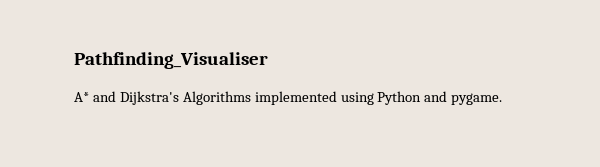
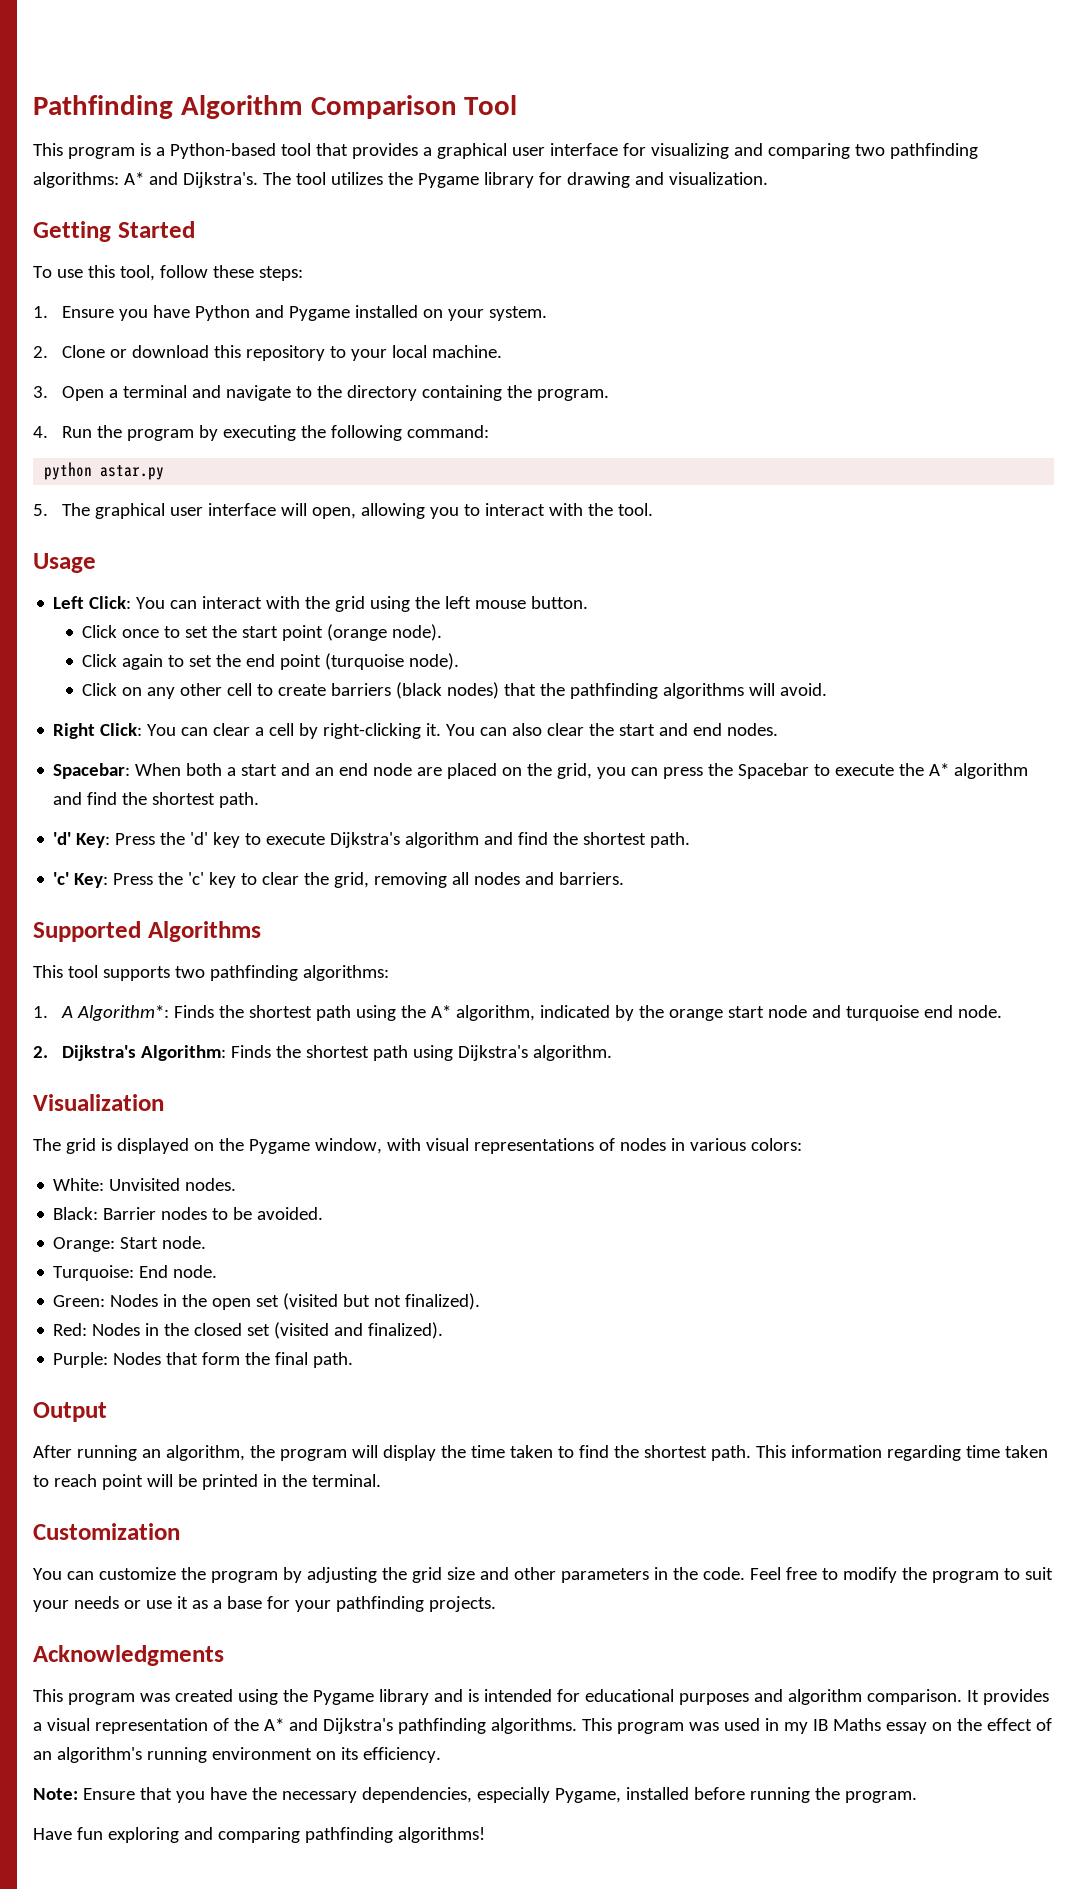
[74,52,268,69] [74,91,503,105] Pathfinding_Visualiser // A* and Dijkstra's Algorithms implemented using Python and pygame. -> [33,95,518,119] [33,143,978,159] [33,172,768,188] [33,221,195,242] [33,265,303,281] [33,305,547,321] [33,345,502,361] [33,385,609,401] [33,425,489,441] [44,462,165,480] [33,503,653,519] [33,553,96,573] [53,596,589,612] [82,624,443,641] [82,653,460,670] [82,682,828,699] [53,723,779,739] [53,763,1029,779] [53,792,260,808] [53,832,691,848] [53,872,625,888] [33,921,261,942] [33,965,389,981] [33,1005,1002,1021] [33,1045,612,1061] [33,1094,164,1111] [33,1138,802,1154] [53,1178,237,1191] [53,1207,324,1220] [53,1236,207,1252] [53,1265,218,1281] [53,1293,481,1310] [53,1322,444,1339] [53,1352,354,1368] [33,1402,107,1422] [33,1445,1048,1461] [33,1474,381,1490] [33,1523,180,1540] [33,1567,1053,1583] [33,1596,496,1612] [33,1645,224,1666] [33,1689,1049,1705] [33,1718,1052,1734] [33,1747,441,1763] [33,1787,917,1803] [33,1827,485,1843] Pathfinding Algorithm Comparison Tool // This program is a Python-based tool that provides a graphical user interface for visualizing and comparing two pathfinding algorithms: A* and Dijkstra's. The tool utilizes the Pygame library for drawing and visualization. // Getting Started // To use this tool, follow these steps: // 1. Ensure you have Python and Pygame installed on your system. // 2. Clone or download this repository to your local machine. // 3. Open a terminal and navigate to the directory containing the program. // 4. Run the program by executing the following command: // python astar.py // 5. The graphical user interface will open, allowing you to interact with the tool. // Usage // Left Click: You can interact with the grid using the left mouse button. // Click once to set the start point (orange node). // Click again to set the end point (turquoise node). // Click on any other cell to create barriers (black nodes) that the pathfinding algorithms will avoid. // Right Click: You can clear a cell by right-clicking it. You can also clear the start and end nodes. // Spacebar: When both a start and an end node are placed on the grid, you can press the Spacebar to execute the A* algorithm and find the shortest path. // 'd' Key: Press the 'd' key to execute Dijkstra's algorithm and find the shortest path. // 'c' Key: Press the 'c' key to clear the grid, removing all nodes and barriers. // Supported Algorithms // This tool supports two pathfinding algorithms: // 1. A Algorithm*: Finds the shortest path using the A* algorithm, indicated by the orange start node and turquoise end node. // 2. Dijkstra's Algorithm: Finds the shortest path using Dijkstra's algorithm. // Visualization // The grid is displayed on the Pygame window, with visual representations of nodes in various colors: // White: Unvisited nodes. // Black: Barrier nodes to be avoided. // Orange: Start node. // Turquoise: End node. // Green: Nodes in the open set (visited but not finalized). // Red: Nodes in the closed set (visited and finalized). // Purple: Nodes that form the final path. // Output // After running an algorithm, the program will display the time taken to find the shortest path. This information regarding time taken to reach point will be printed in the terminal. // Customization // You can customize the program by adjusting the grid size and other parameters in the code. Feel free to modify the program to suit your needs or use it as a base for your pathfinding projects. // Acknowledgments // This program was created using the Pygame library and is intended for educational purposes and algorithm comparison. It provides a visual representation of the A* and Dijkstra's pathfinding algorithms. This program was used in my IB Maths essay on the effect of an algorithm's running environment on its efficiency. // Note: Ensure that you have the necessary dependencies, especially Pygame, installed before running the program. // Have fun exploring and comparing pathfinding algorithms!

